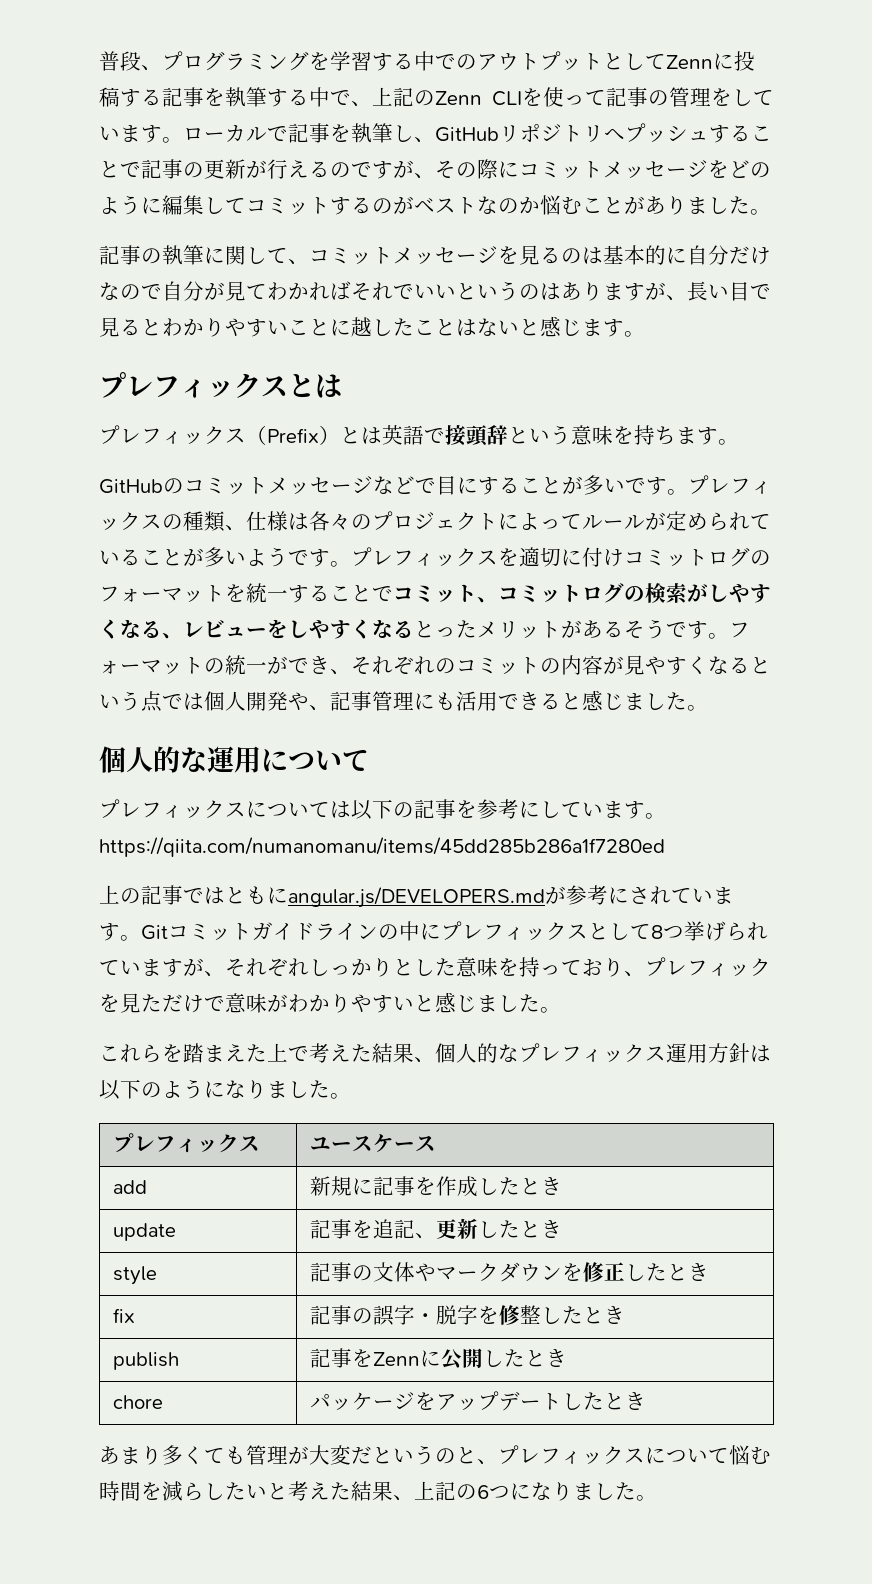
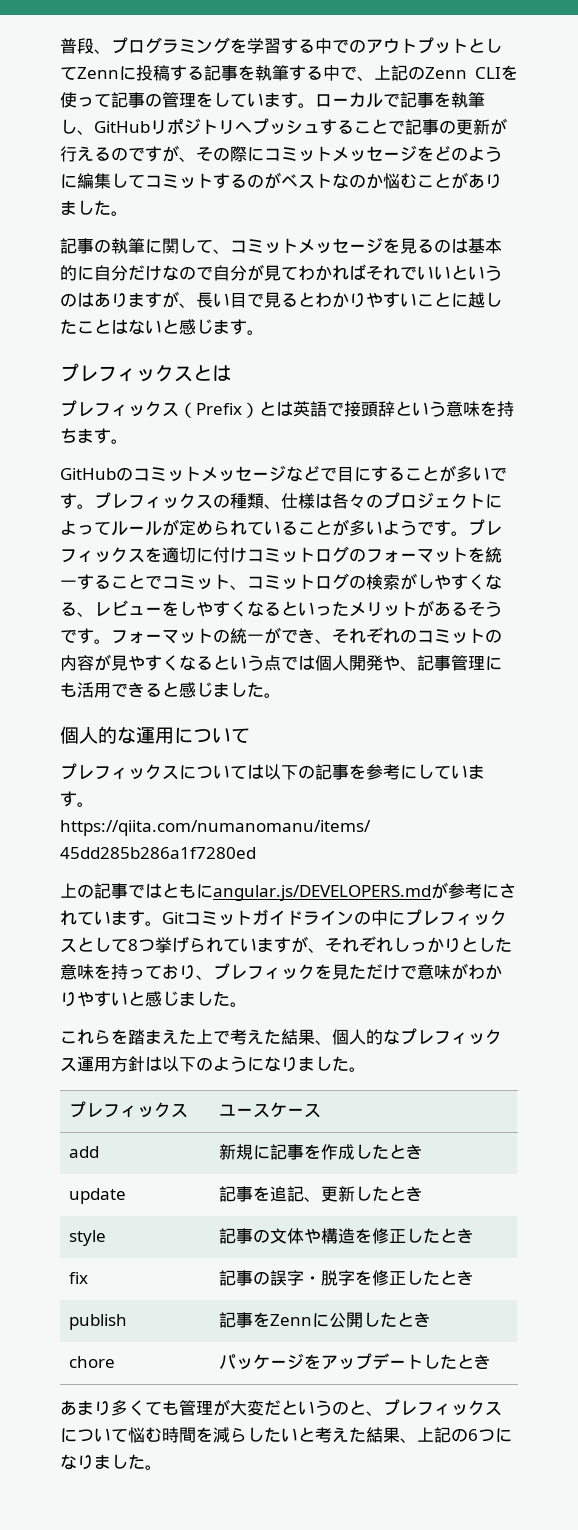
(435, 629) none -> [298,602,315,616] い
[435,1262,562,1282] マークダウン -> [320,1228,355,1244] 構造
[519,1305,541,1324] 整 -> [388,1271,406,1285] 正

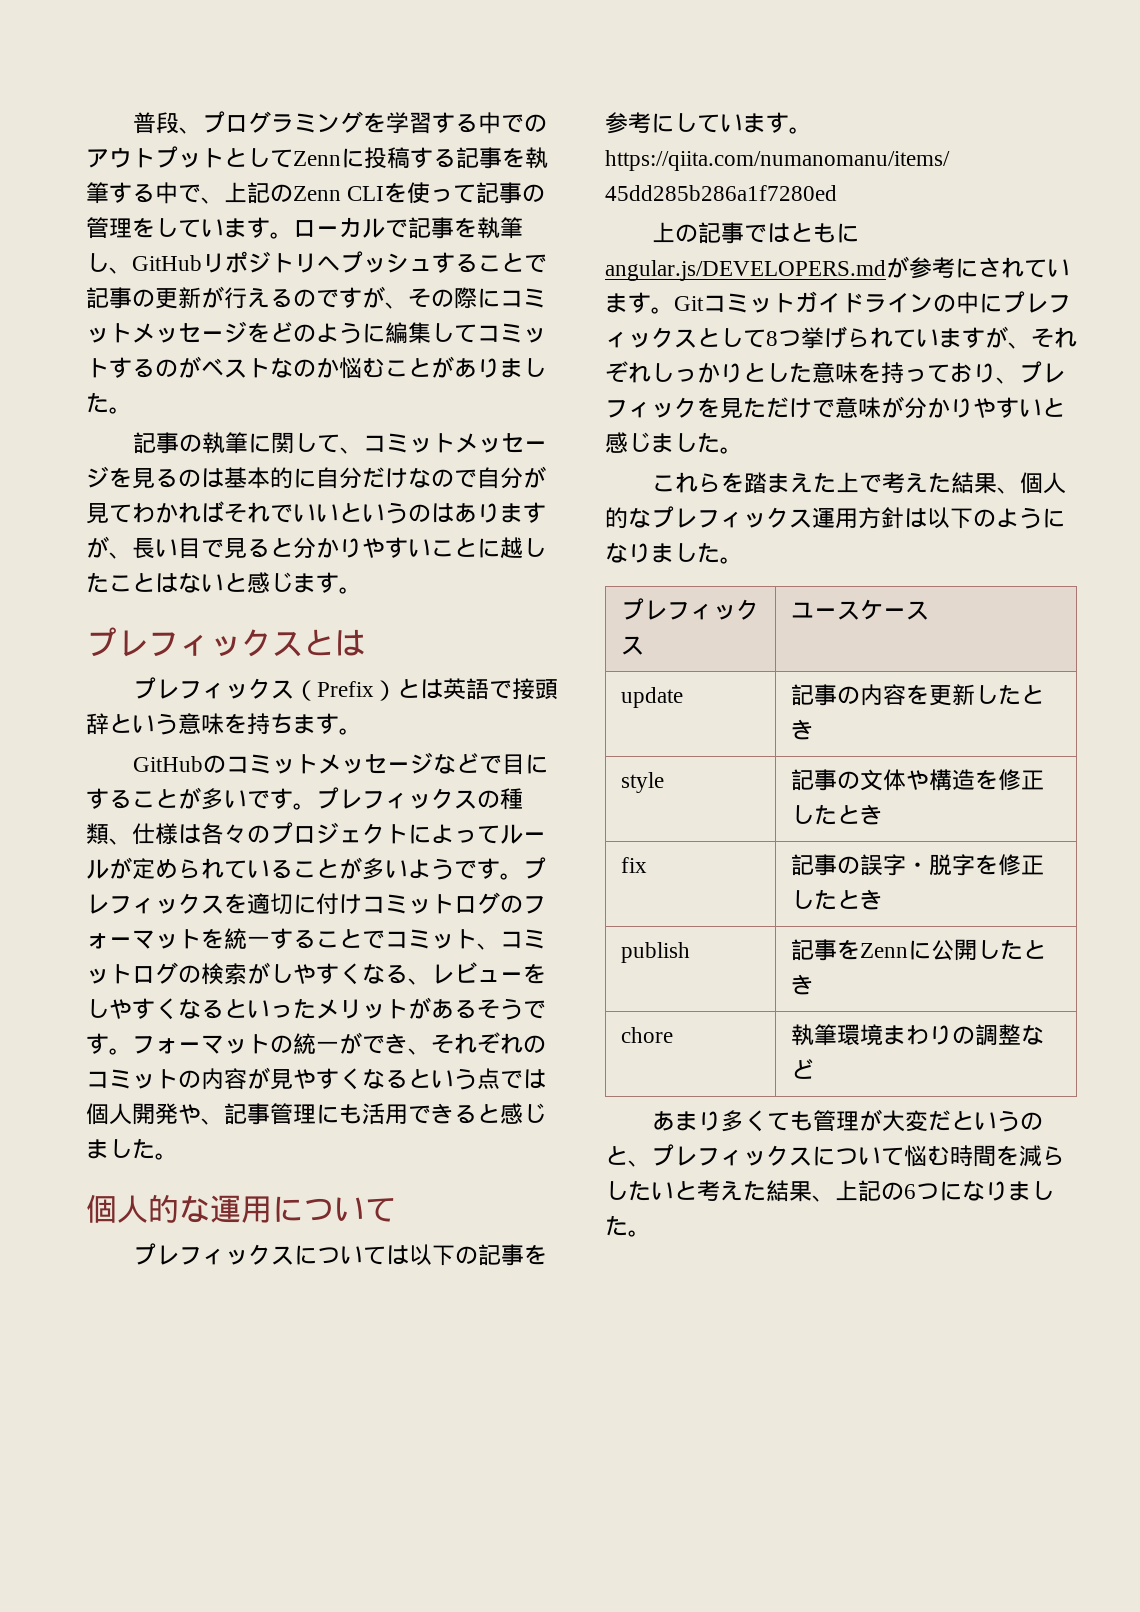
[315,292,332,307] わ -> [293,537,316,559] 分
[468,964,485,979] わ -> [904,397,927,419] 分
[68,1146,99,1158] [218,1144,423,1160] // add | 新規に記事を作成したとき -> (929, 610) none
[252,1186,321,1202] を追記、 -> [836,684,929,706] の内容を
[218,1353,491,1370] パッケージをアップデートしたとき -> [790,1024,1044,1046] [790,1059,814,1079] 執筆環境まわりの調整など

